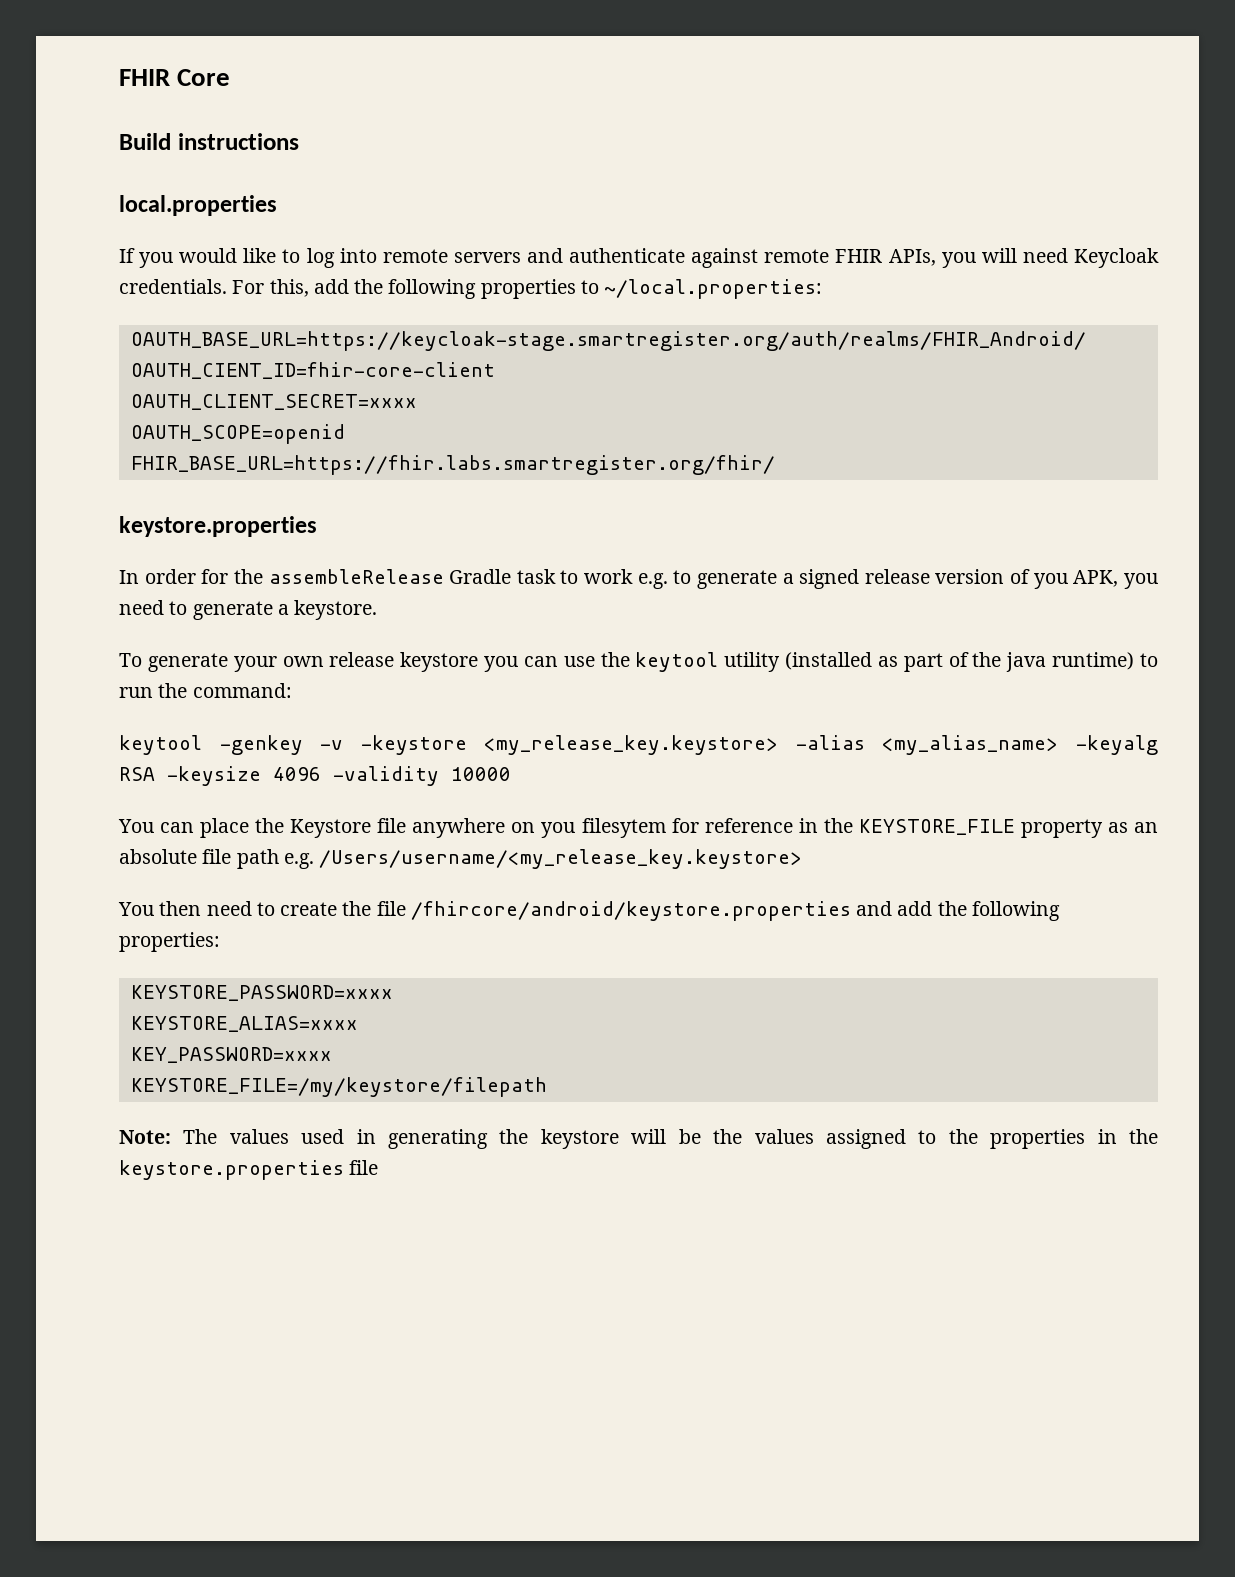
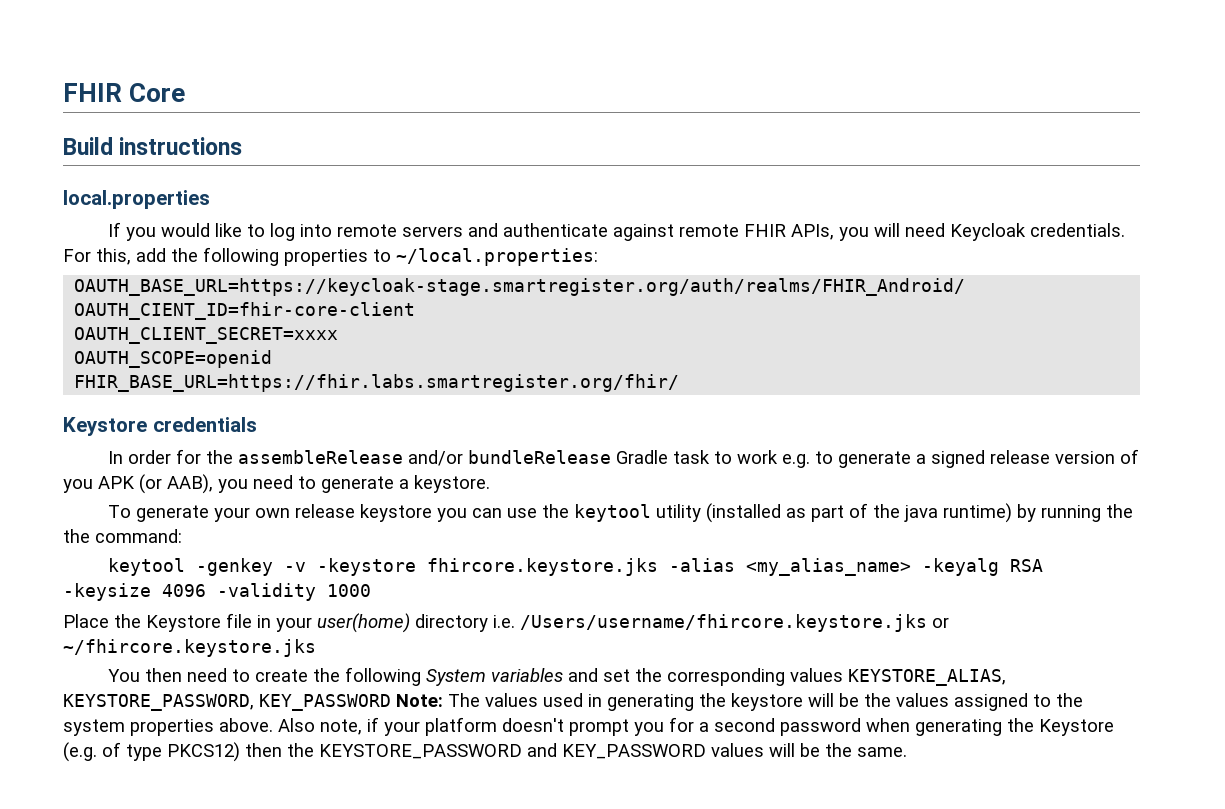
[119,516,317,537] keystore.properties -> [63,417,257,436] Keystore credentials
(444, 576) none -> [408,450,612,466] and/or bundleRelease
[1073,570,1119,587] APK, -> [98,474,213,494] APK (or AAB),
[1140,653,1159,667] [119,687,153,698] to run -> [1017,504,1134,522] by running the
[484,735,779,755] <my_release_key.keystore> -> [427,558,659,576] fhircore.keystore.jks
[451,767,511,781] [118,818,1158,838] [119,849,803,869] 10000 // You can place the Keystore file anywhere on you filesytem for reference in the KEYSTORE_FILE property as an absolute file path e.g. /Users/username/<my_release_key.keystore> -> [327,584,371,597] [63,613,949,633] [63,639,316,657] 1000 // Place the Keystore file in your user(home) directory i.e. /Users/username/fhircore.keystore.jks or ~/fhircore.keystore.jks
[376,901,1060,921] [119,932,220,952] [130,985,393,1001] [130,1016,358,1032] [130,1047,332,1063] [130,1077,547,1097] file /fhircore/android/keystore.properties and add the following properties: // KEYSTORE_PASSWORD=xxxx // KEYSTORE_ALIAS=xxxx // KEY_PASSWORD=xxxx // KEYSTORE_FILE=/my/keystore/filepath // -> [345,667,1007,686] [63,694,391,711] following System variables and set the corresponding values KEYSTORE_ALIAS, KEYSTORE_PASSWORD, KEY_PASSWORD
[990,1129,1158,1149] [119,1160,379,1180] properties in the keystore.properties file -> [63,717,1114,736] [63,742,907,762] system properties above. Also note, if your platform doesn't prompt you for a second password when generating the Keystore (e.g. of type PKCS12) then the KEYSTORE_PASSWORD and KEY_PASSWORD values will be the same.

